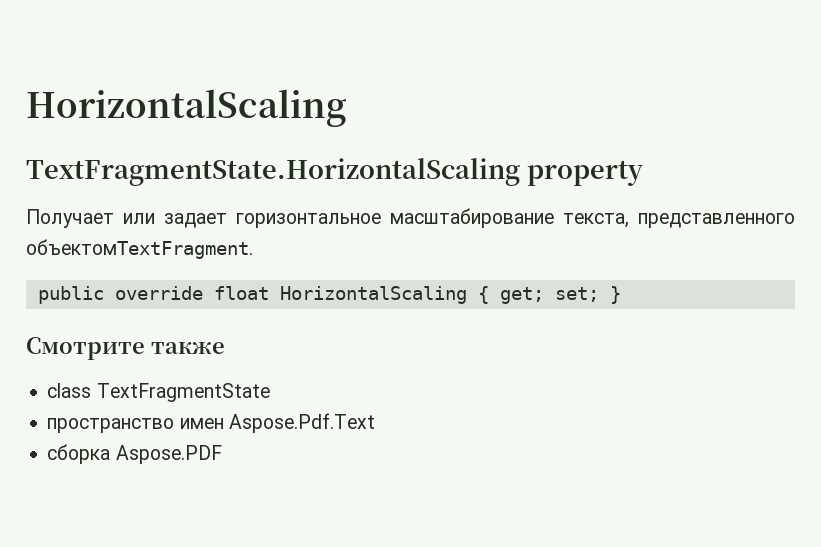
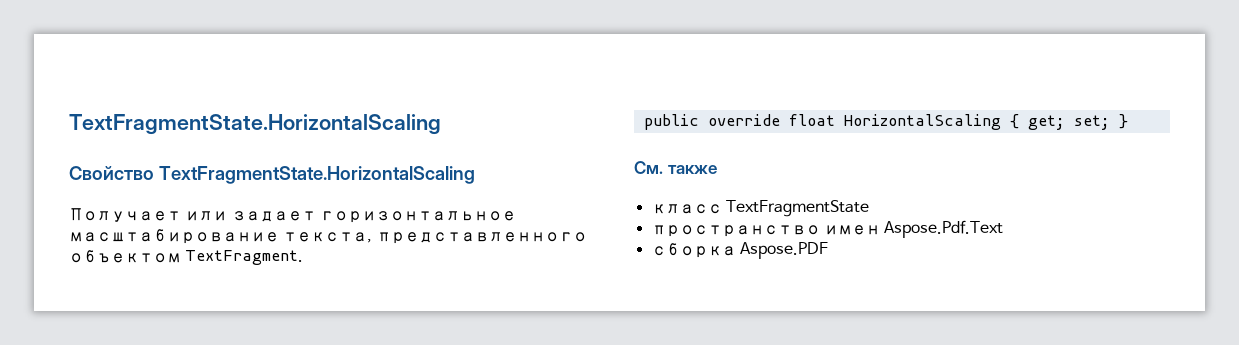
[26,89,347,127] [26,158,643,186] HorizontalScaling // TextFragmentState.HorizontalScaling property -> [69,114,441,135] [69,166,475,184] TextFragmentState.HorizontalScaling // Свойство TextFragmentState.HorizontalScaling
[26,239,253,259] объектомTextFragment. -> [69,250,304,265] объектом TextFragment.
[26,337,145,360] Смотрите -> [634,161,663,174] См.
[47,383,92,398] class -> [651,204,722,214] класс

